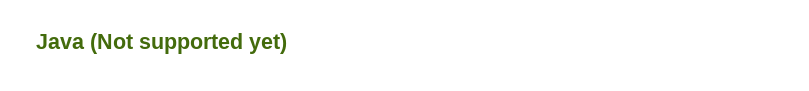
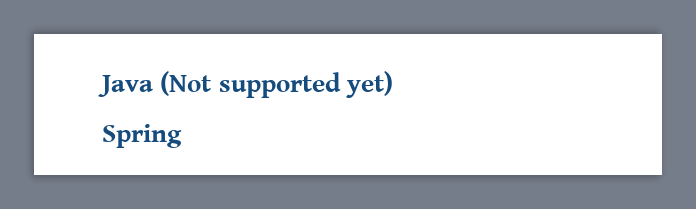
(287, 43) none -> [102,124,182,148] // Spring

